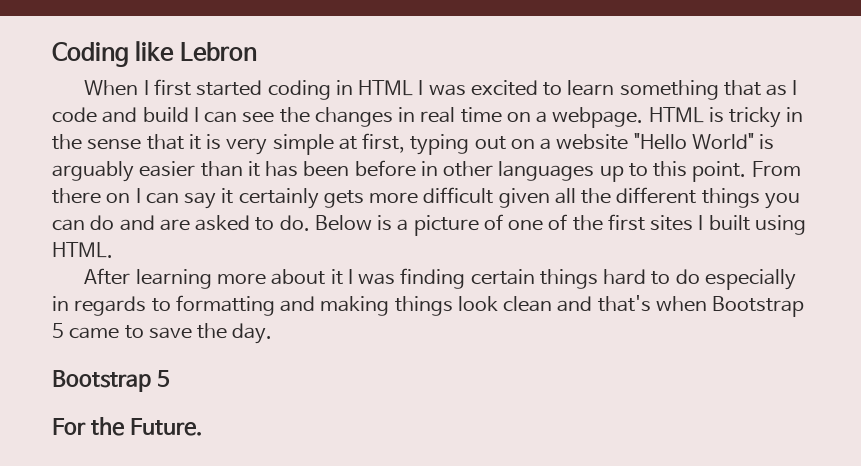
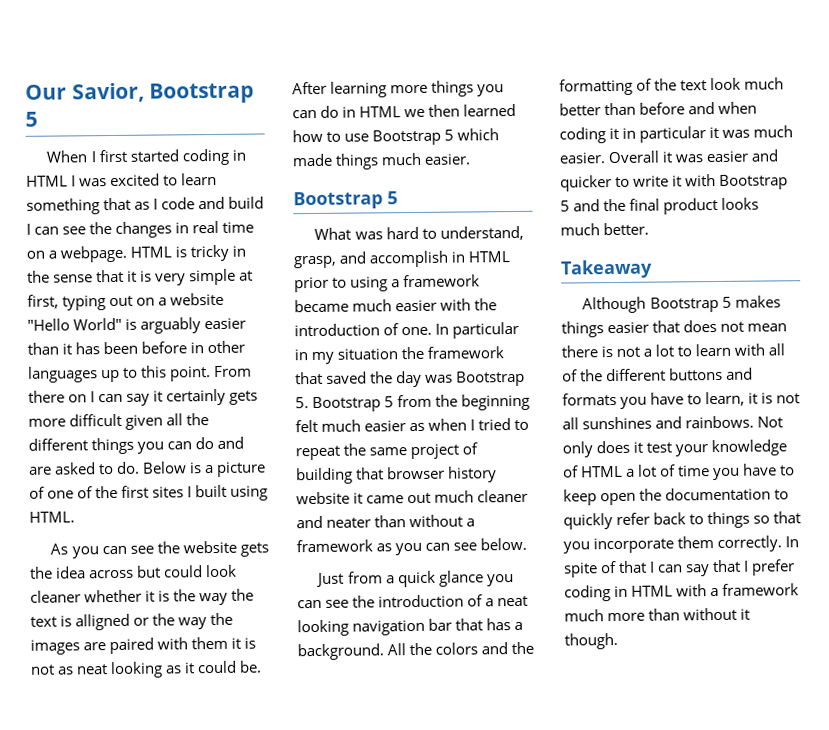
[52,41,257,67] Coding like Lebron -> [25,82,255,104] [25,111,38,127] Our Savior, Bootstrap 5
[84,268,796,290] [52,295,805,317] [52,323,273,344] [52,370,170,392] [52,417,203,436] After learning more about it I was finding certain things hard to do especially in regards to formatting and making things look clean and that's when Bootstrap 5 came to save the day. // Bootstrap 5 // For the Future. -> [50,540,269,559] [29,564,238,579] [30,588,255,606] [30,612,234,631] [30,636,257,655] [30,660,263,679] [292,80,505,98] [292,103,517,119] [292,128,500,146] [292,152,472,170] [293,191,398,210] [314,225,524,241] [293,250,511,269] [294,274,481,293] [294,298,498,313] [294,321,520,339] [294,346,505,365] [295,370,526,388] [295,393,531,413] [295,418,530,433] [295,442,479,461] [296,466,498,485] [296,489,529,505] [296,514,476,529] [296,537,528,556] [316,570,514,588] [297,594,529,609] [297,618,524,637] [297,641,535,661] [559,77,785,96] [559,101,758,116] [559,125,794,144] [559,149,779,164] [560,173,789,192] [560,197,760,215] [560,222,650,236] [560,259,653,279] [582,295,781,314] [561,319,788,338] [561,343,786,358] [562,367,754,382] [562,391,801,409] [562,415,784,430] [562,439,788,458] [563,463,796,481] [563,487,790,506] [563,511,802,530] [563,535,800,554] [563,559,796,578] [564,583,800,602] [564,607,751,622] [564,632,618,650] As you can see the website gets the idea across but could look cleaner whether it is the way the text is alligned or the way the images are paired with them it is not as neat looking as it could be. After learning more things you can do in HTML we then learned how to use Bootstrap 5 which made things much easier. // Bootstrap 5 // What was hard to understand, grasp, and accomplish in HTML prior to using a framework became much easier with the introduction of one. In particular in my situation the framework that saved the day was Bootstrap 5. Bootstrap 5 from the beginning felt much easier as when I tried to repeat the same project of building that browser history website it came out much cleaner and neater than without a framework as you can see below. // Just from a quick glance you can see the introduction of a neat looking navigation bar that has a background. All the colors and the formatting of the text look much better than before and when coding it in particular it was much easier. Overall it was easier and quicker to write it with Bootstrap 5 and the final product looks much better. // Takeaway // Although Bootstrap 5 makes things easier that does not mean there is not a lot to learn with all of the different buttons and formats you have to learn, it is not all sunshines and rainbows. Not only does it test your knowledge of HTML a lot of time you have to keep open the documentation to quickly refer back to things so that you incorporate them correctly. In spite of that I can say that I prefer coding in HTML with a framework much more than without it though.

